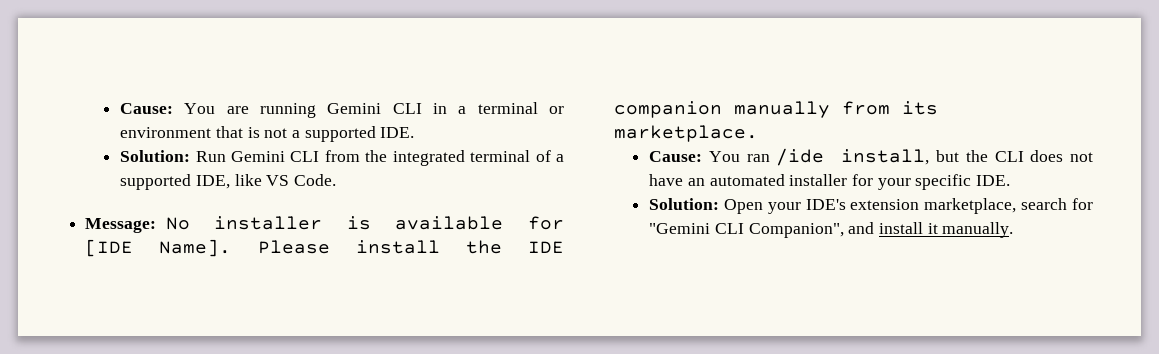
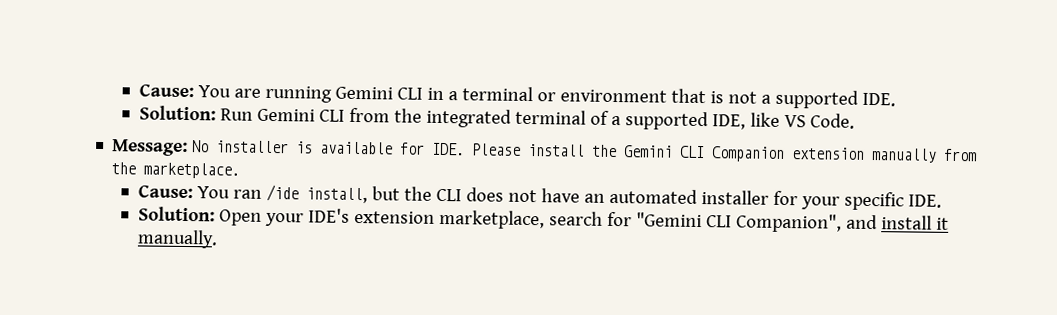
[85,239,232,257] [IDE Name]. -> [432,142,466,156] IDE.
[528,241,564,253] [614,101,723,118] IDE companion -> [624,145,866,162] Gemini CLI Companion extension
[902,101,939,115] its -> [111,162,137,175] the

